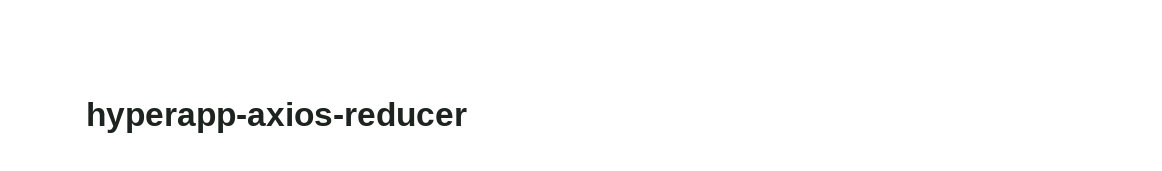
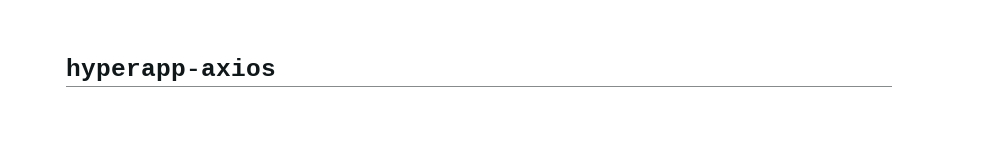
[86,102,467,133] hyperapp-axios-reducer -> [66,58,276,81] hyperapp-axios

